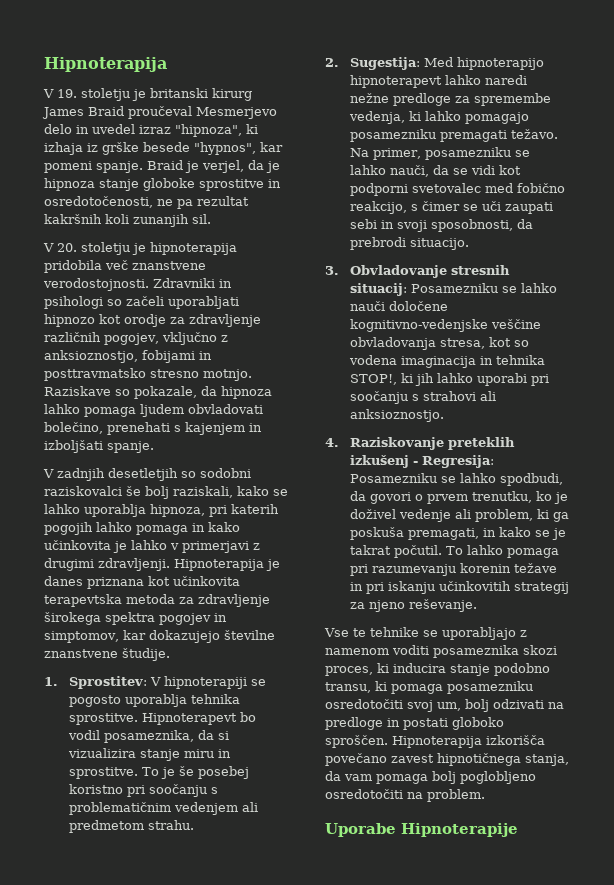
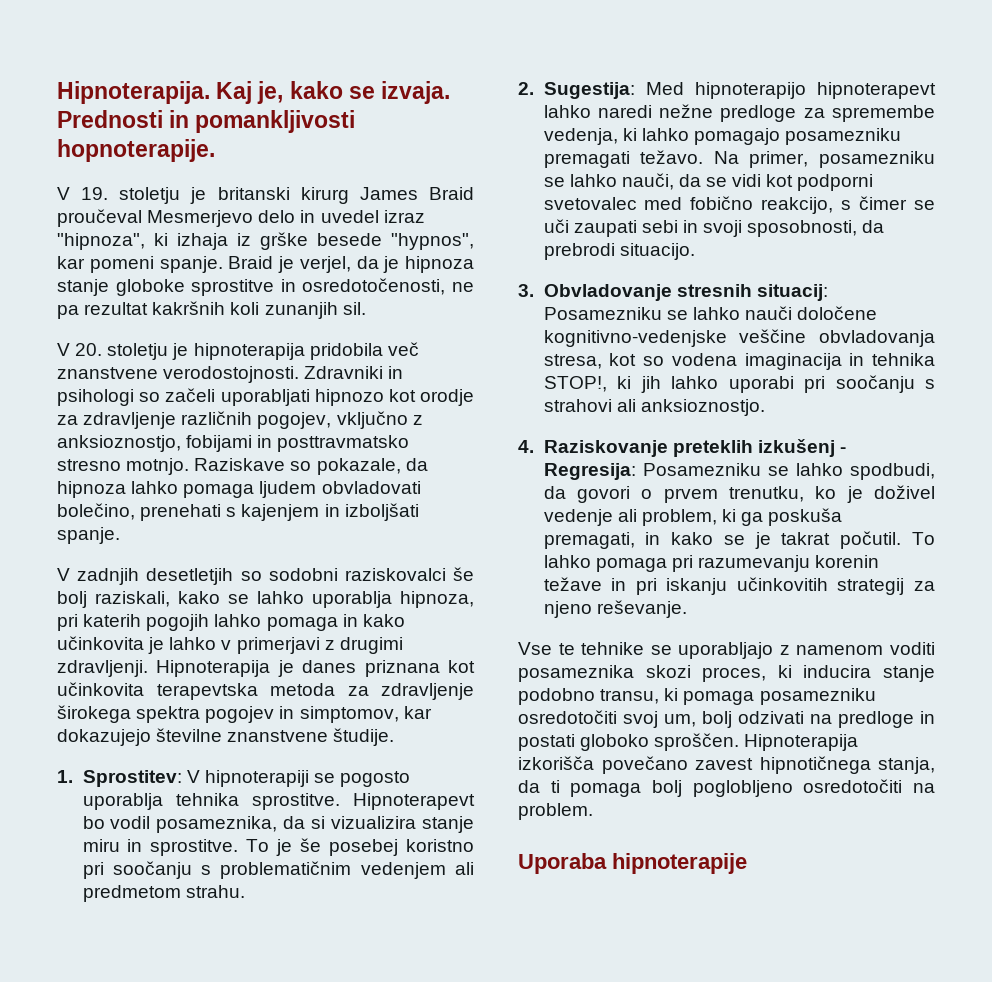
[44,57,167,72] Hipnoterapija -> [57,81,451,104] [57,110,356,133] [57,139,215,162] Hipnoterapija. Kaj je, kako se izvaja. Prednosti in pomankljivosti hopnoterapije.
[344,774,372,781] vam -> [550,780,560,793] ti
[325,823,518,837] Uporabe Hipnoterapije -> [518,853,747,874] Uporaba hipnoterapije

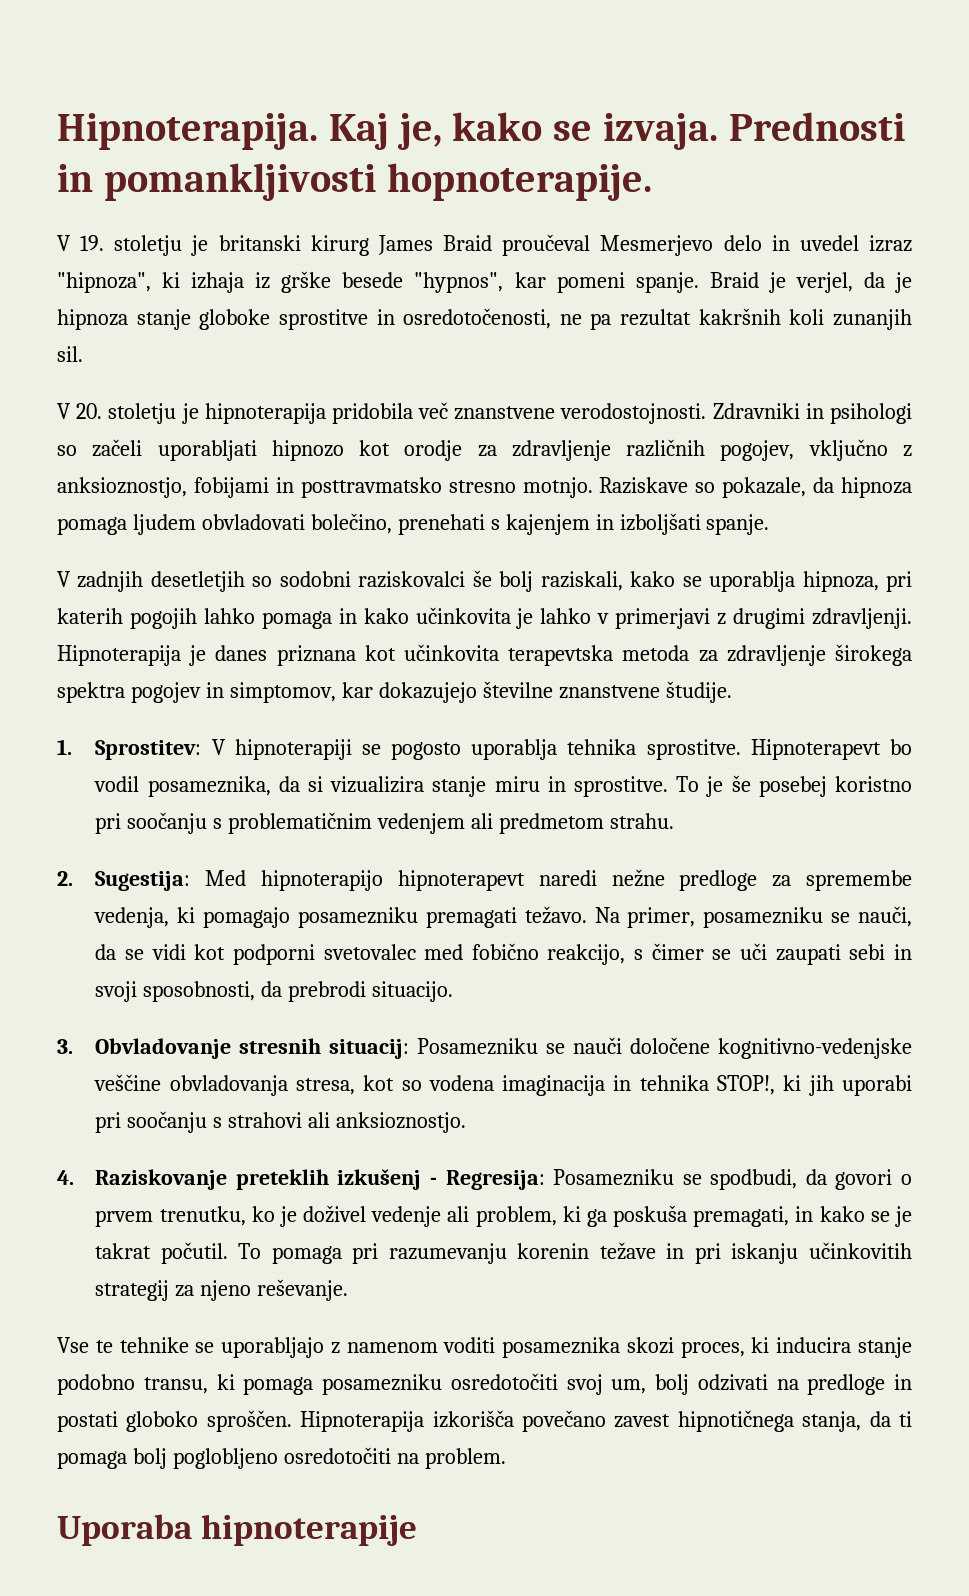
[131,481,179,494] lahko -> (912, 487) none
[257,591,304,604] lahko -> (702, 581) none
[543,105,591,118] lahko -> (525, 880) none
[641,128,689,141] lahko -> (196, 915) none
[569,174,617,187] lahko -> (851, 917) none
[692,307,740,320] lahko -> (566, 1048) none
[671,376,718,389] lahko -> (834, 1085) none
[795,463,843,476] lahko -> (702, 1179) none
[543,555,591,568] lahko -> (262, 1251) none

